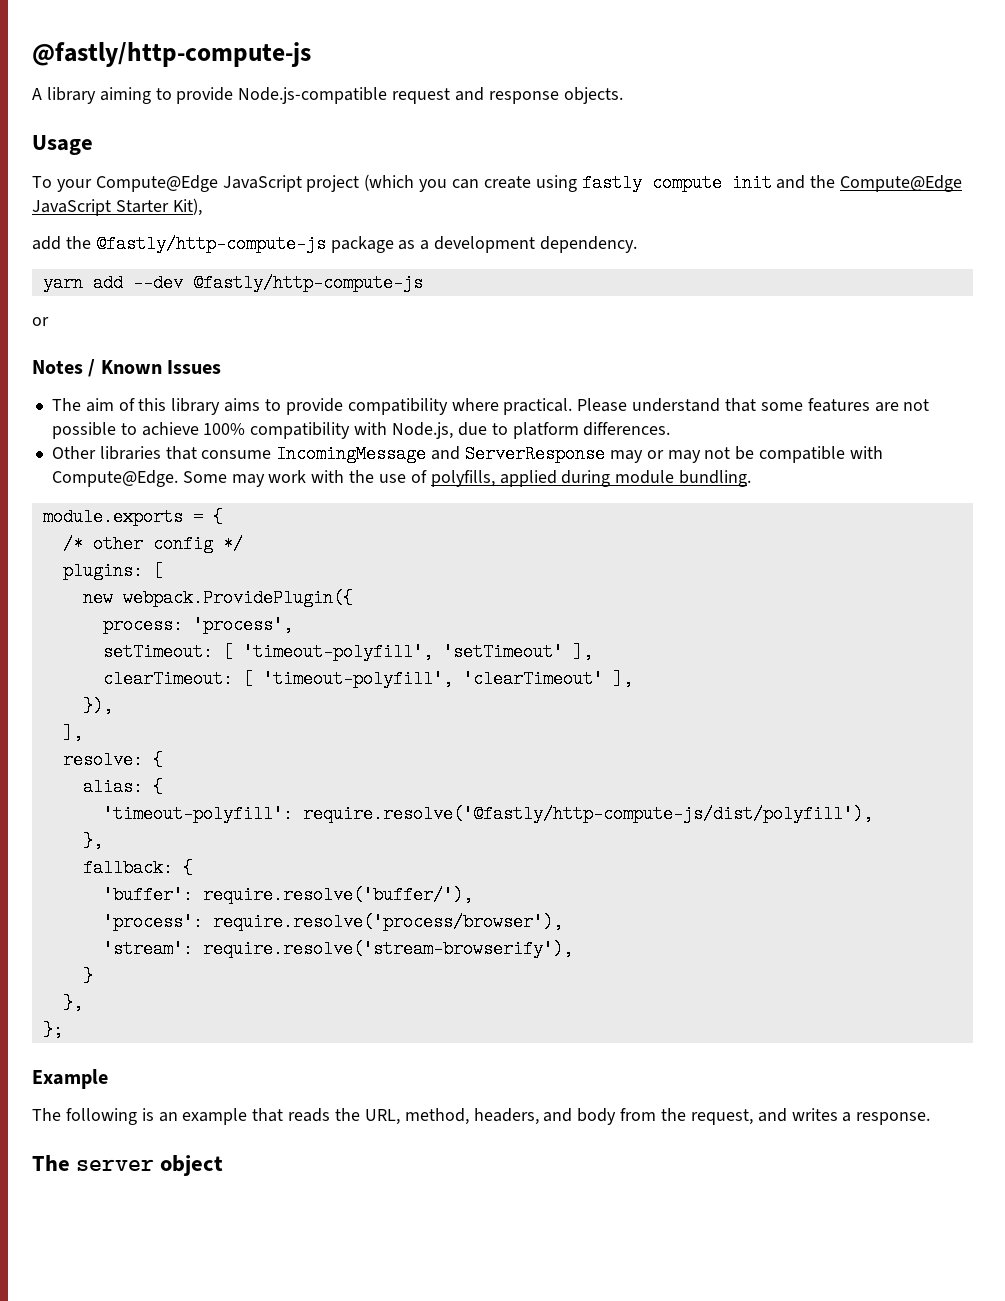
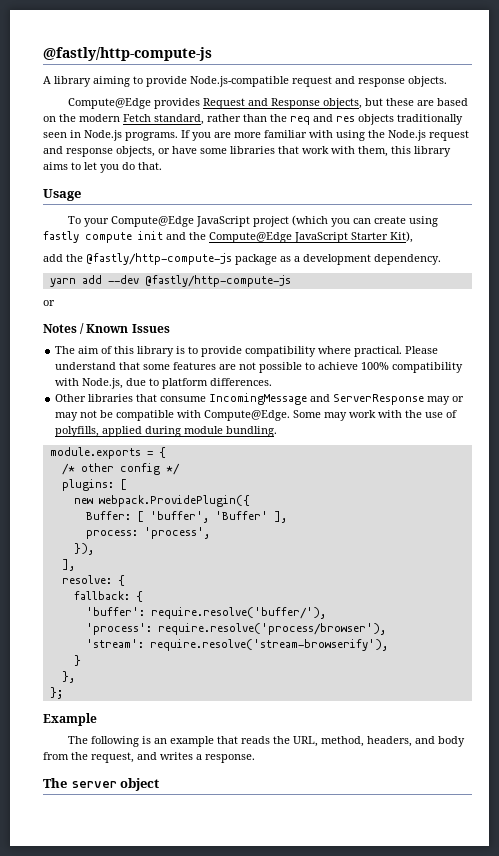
(623, 95) none -> [68,98,469,109] [43,114,463,125] [43,130,469,141] [43,146,451,157] [43,162,162,173] // Compute@Edge provides Request and Response objects, but these are based on the modern Fetch standard, rather than the req and res objects traditionally seen in Node.js programs. If you are more familiar with using the Node.js request and response objects, or have some libraries that work with them, this library aims to let you do that.
[224,398,261,412] aims -> [176,346,186,354] is
[102,616,293,634] [102,643,593,661] [102,670,633,688] process: 'process', // setTimeout: [ 'timeout-polyfill', 'setTimeout' ], // clearTimeout: [ 'timeout-polyfill', 'clearTimeout' ], -> [85,511,287,523] [85,527,210,539] Buffer: [ 'buffer', 'Buffer' ], // process: 'process',
[82,778,163,796] [102,805,873,823] [82,832,103,850] // alias: { // 'timeout-polyfill': require.resolve('@fastly/http-compute-js/dist/polyfill'), // }, -> (125, 580) none

